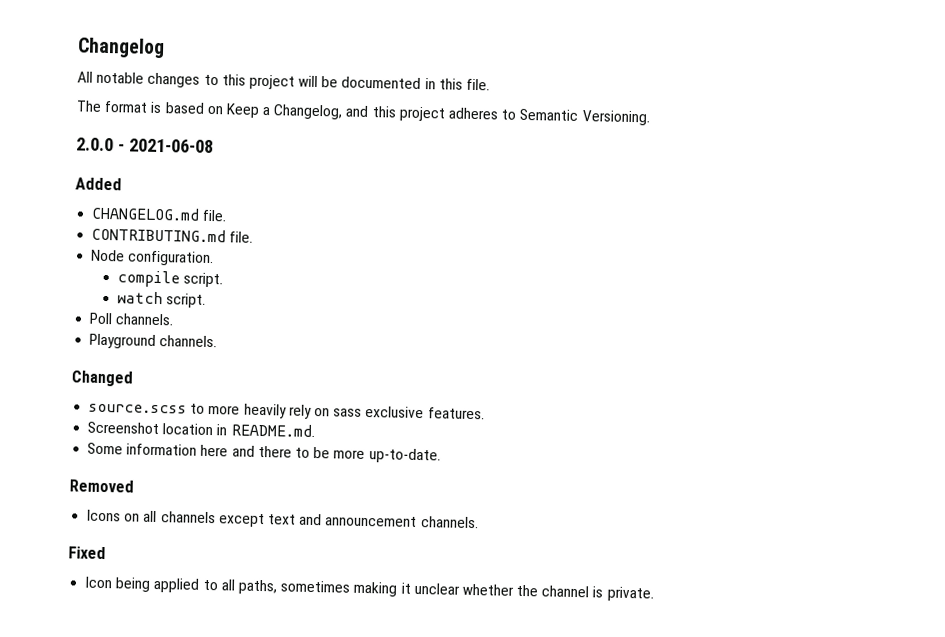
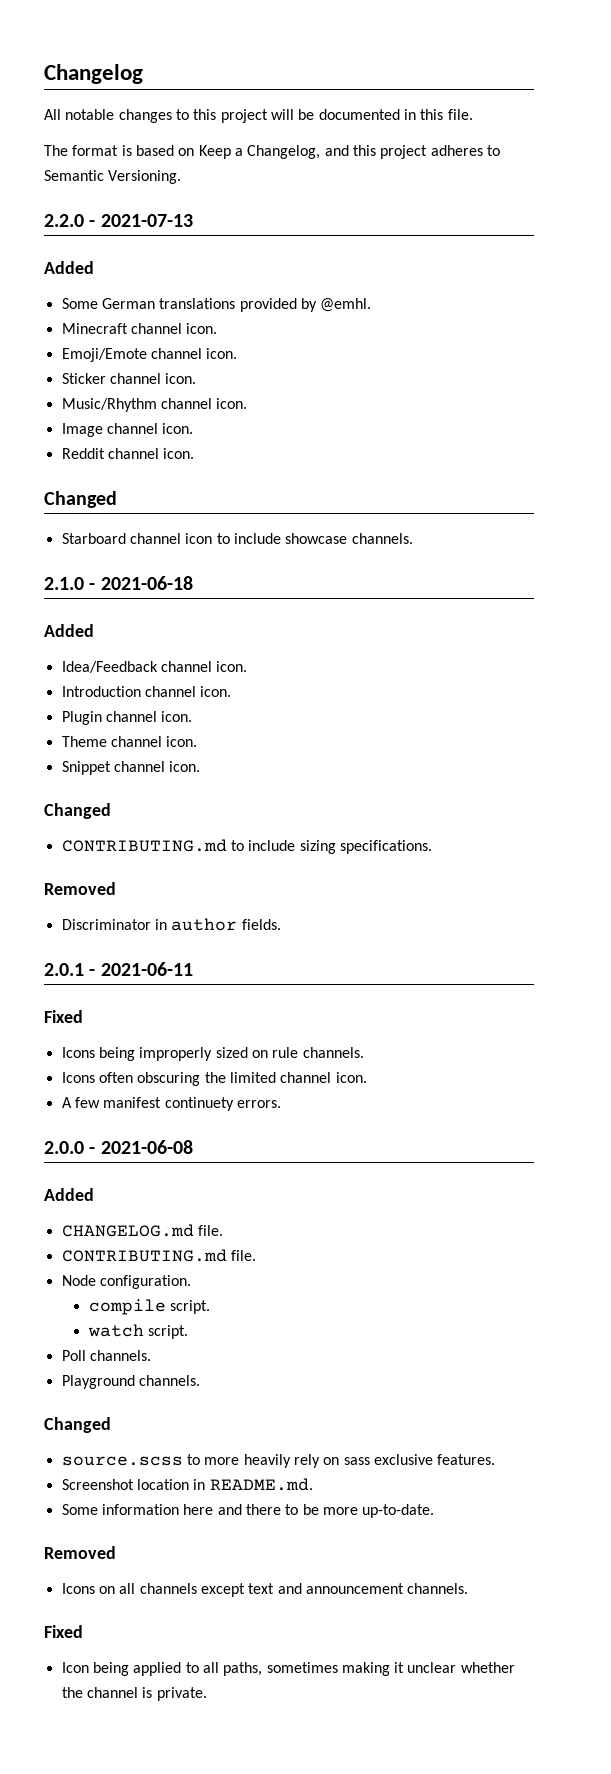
(650, 118) none -> [44,214,193,227] [44,261,94,274] [61,298,372,312] [61,323,218,334] [61,348,238,362] [61,373,197,384] [61,398,248,412] [61,423,194,437] [61,448,195,459] [44,491,117,508] [61,533,413,544] [44,576,193,590] [44,624,94,637] [61,661,248,673] [61,686,232,697] [61,711,193,725] [61,736,198,747] [61,761,201,775] [44,803,111,819] [61,839,432,854] [44,882,116,895] [61,918,281,931] [44,962,193,976] [44,1010,83,1023] [61,1047,364,1061] [61,1072,367,1086] [61,1097,281,1111] // 2.2.0 - 2021-07-13 // Added // Some German translations provided by @emhl. // Minecraft channel icon. // Emoji/Emote channel icon. // Sticker channel icon. // Music/Rhythm channel icon. // Image channel icon. // Reddit channel icon. // Changed // Starboard channel icon to include showcase channels. // 2.1.0 - 2021-06-18 // Added // Idea/Feedback channel icon. // Introduction channel icon. // Plugin channel icon. // Theme channel icon. // Snippet channel icon. // Changed // CONTRIBUTING.md to include sizing specifications. // Removed // Discriminator in author fields. // 2.0.1 - 2021-06-11 // Fixed // Icons being improperly sized on rule channels. // Icons often obscuring the limited channel icon. // A few manifest continuety errors.

